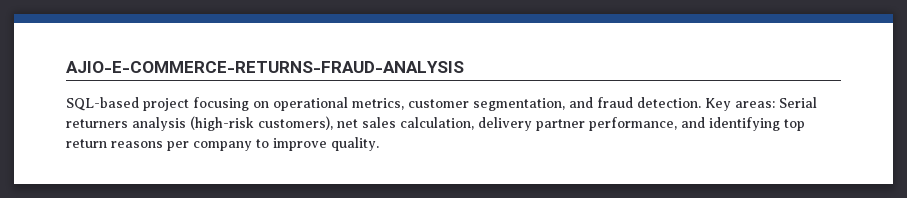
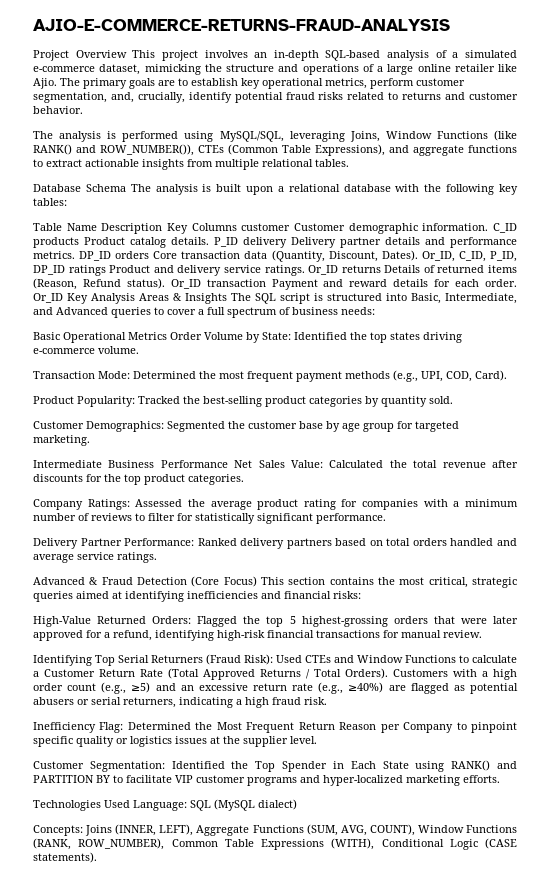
[66,97,269,111] SQL-based project focusing on -> [33,50,517,61] [33,64,517,75] [33,78,260,89] Project Overview This project involves an in-depth SQL-based analysis of a simulated e-commerce dataset, mimicking the structure and operations of a large online retailer like Ajio. The primary goals are to establish key
(404, 104) none -> [370,78,414,89] perform
[569,97,817,111] [66,116,805,131] [66,137,379,151] and fraud detection. Key areas: Serial returners analysis (high-risk customers), net sales calculation, delivery partner performance, and identifying top return reasons per company to improve quality. -> [110,92,519,103] [33,106,83,114] [33,130,517,142] [33,144,517,156] [33,159,349,170] [33,184,518,195] [33,198,67,206] [33,223,517,234] [33,237,517,248] [33,250,517,262] [33,265,517,276] [33,278,518,290] [33,293,517,304] [33,307,375,318] [33,332,462,343] [33,346,139,354] [33,370,507,382] [33,396,453,407] [33,421,459,432] [33,435,90,446] [33,460,518,468] [33,474,244,485] [33,499,518,510] [33,513,386,524] [33,538,517,549] [33,552,157,563] [33,576,517,588] [33,591,361,602] [33,616,518,627] [33,630,482,641] [33,654,517,666] [33,668,517,680] [33,682,519,694] [33,697,327,708] [33,722,517,733] [33,736,317,747] [33,760,517,772] [33,775,500,786] [33,799,297,811] [33,824,518,836] [33,838,517,850] [33,852,97,863] and, crucially, identify potential fraud risks related to returns and customer behavior. // The analysis is performed using MySQL/SQL, leveraging Joins, Window Functions (like RANK() and ROW_NUMBER()), CTEs (Common Table Expressions), and aggregate functions to extract actionable insights from multiple relational tables. // Database Schema The analysis is built upon a relational database with the following key tables: // Table Name Description Key Columns customer Customer demographic information. C_ID products Product catalog details. P_ID delivery Delivery partner details and performance metrics. DP_ID orders Core transaction data (Quantity, Discount, Dates). Or_ID, C_ID, P_ID, DP_ID ratings Product and delivery service ratings. Or_ID returns Details of returned items (Reason, Refund status). Or_ID transaction Payment and reward details for each order. Or_ID Key Analysis Areas & Insights The SQL script is structured into Basic, Intermediate, and Advanced queries to cover a full spectrum of business needs: // Basic Operational Metrics Order Volume by State: Identified the top states driving e-commerce volume. // Transaction Mode: Determined the most frequent payment methods (e.g., UPI, COD, Card). // Product Popularity: Tracked the best-selling product categories by quantity sold. // Customer Demographics: Segmented the customer base by age group for targeted marketing. // Intermediate Business Performance Net Sales Value: Calculated the total revenue after discounts for the top product categories. // Company Ratings: Assessed the average product rating for companies with a minimum number of reviews to filter for statistically significant performance. // Delivery Partner Performance: Ranked delivery partners based on total orders handled and average service ratings. // Advanced & Fraud Detection (Core Focus) This section contains the most critical, strategic queries aimed at identifying inefficiencies and financial risks: // High-Value Returned Orders: Flagged the top 5 highest-grossing orders that were later approved for a refund, identifying high-risk financial transactions for manual review. // Identifying Top Serial Returners (Fraud Risk): Used CTEs and Window Functions to calculate a Customer Return Rate (Total Approved Returns / Total Orders). Customers with a high order count (e.g., ≥5) and an excessive return rate (e.g., ≥40%) are flagged as potential abusers or serial returners, indicating a high fraud risk. // Inefficiency Flag: Determined the Most Frequent Return Reason per Company to pinpoint specific quality or logistics issues at the supplier level. // Customer Segmentation: Identified the Top Spender in Each State using RANK() and PARTITION BY to facilitate VIP customer programs and hyper-localized marketing efforts. // Technologies Used Language: SQL (MySQL dialect) // Concepts: Joins (INNER, LEFT), Aggregate Functions (SUM, AVG, COUNT), Window Functions (RANK, ROW_NUMBER), Common Table Expressions (WITH), Conditional Logic (CASE statements).

